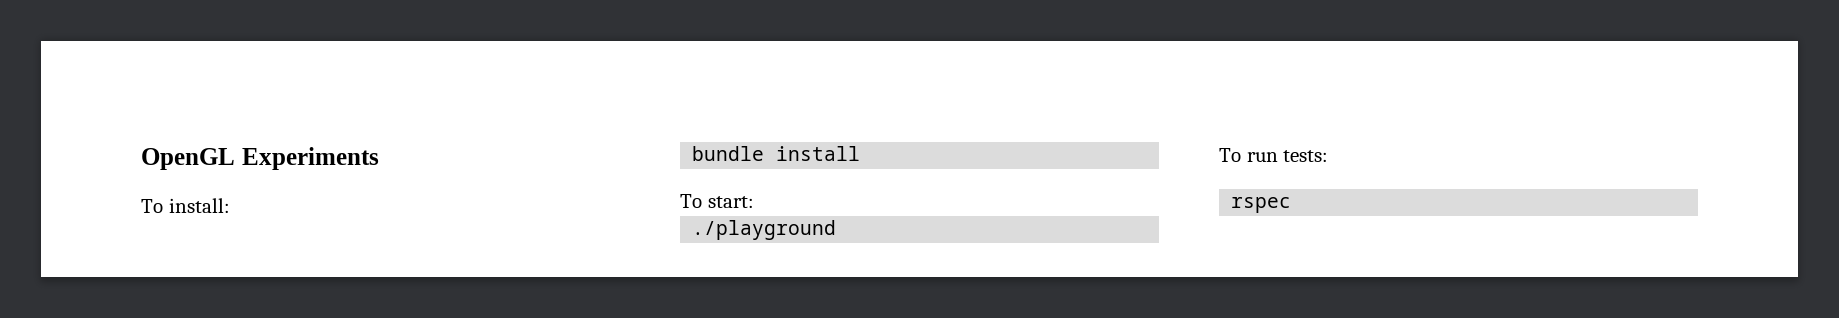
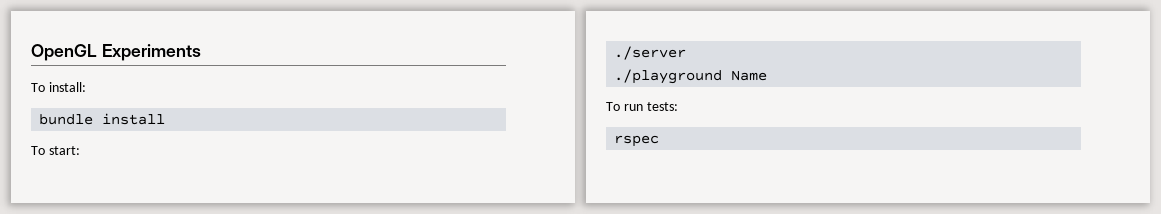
(754, 202) none -> [614,46,687,60] // ./server
(837, 230) none -> [731,70,768,81] Name

